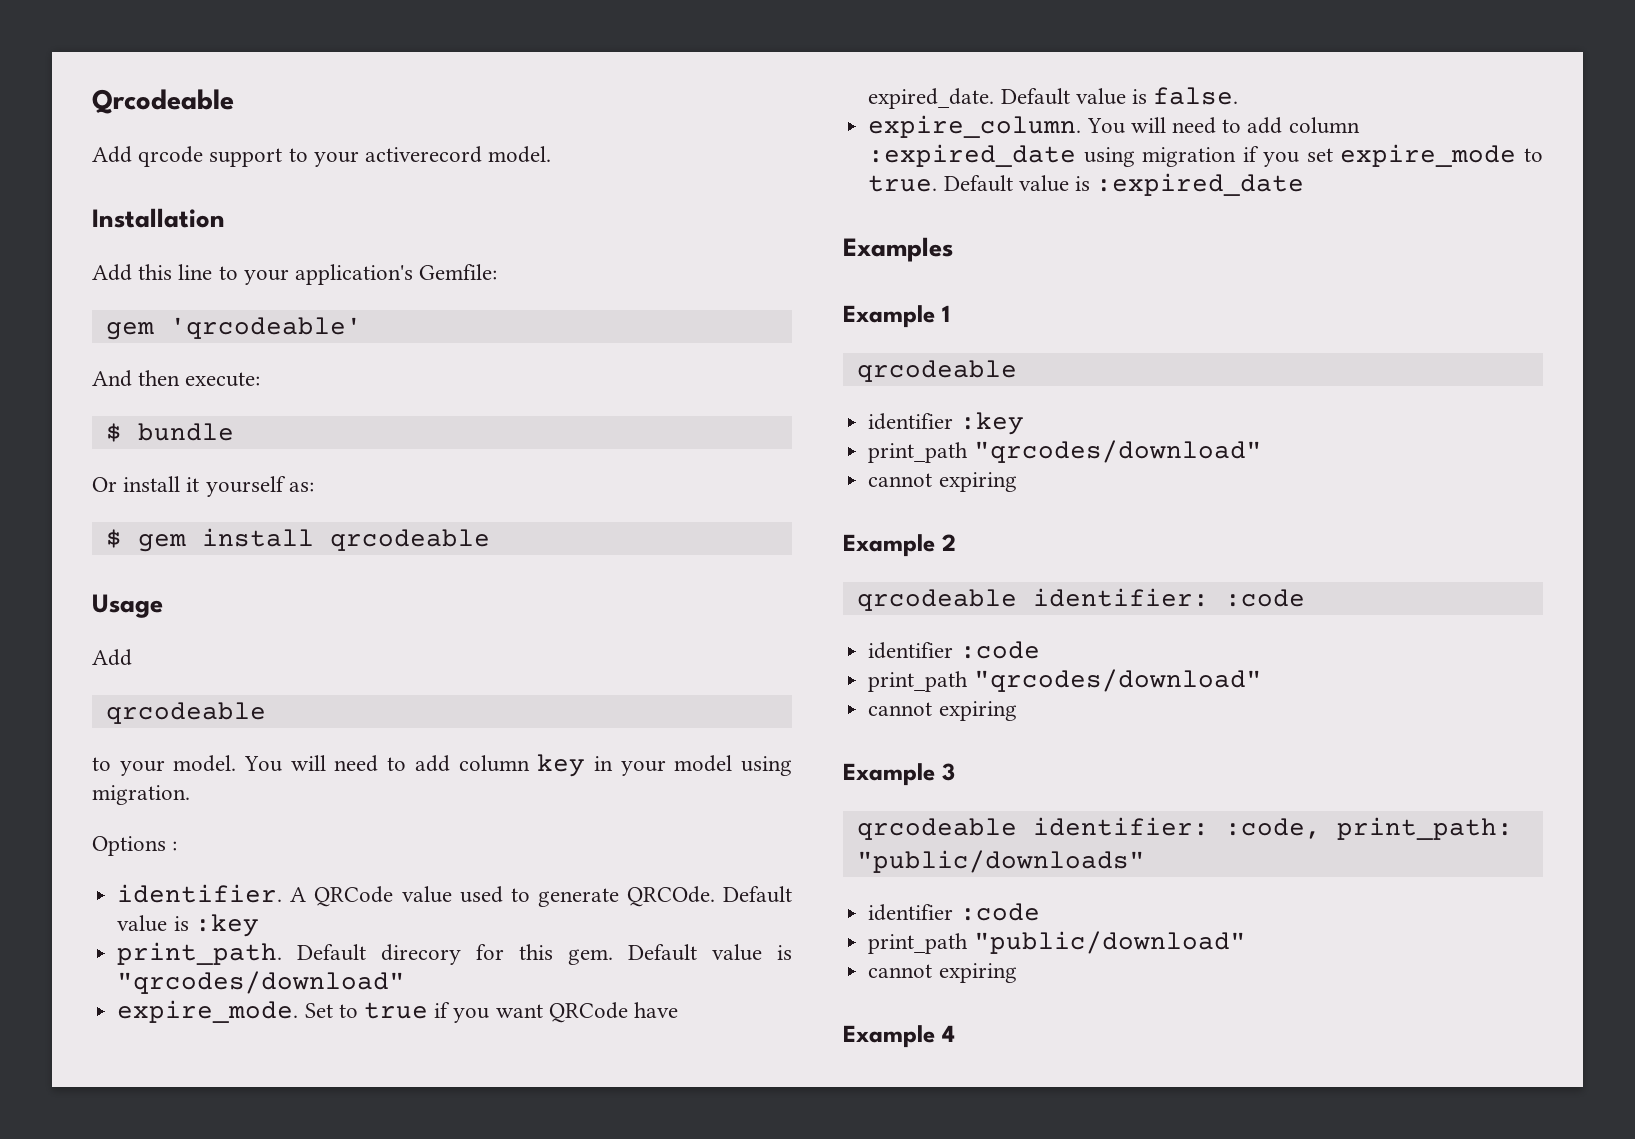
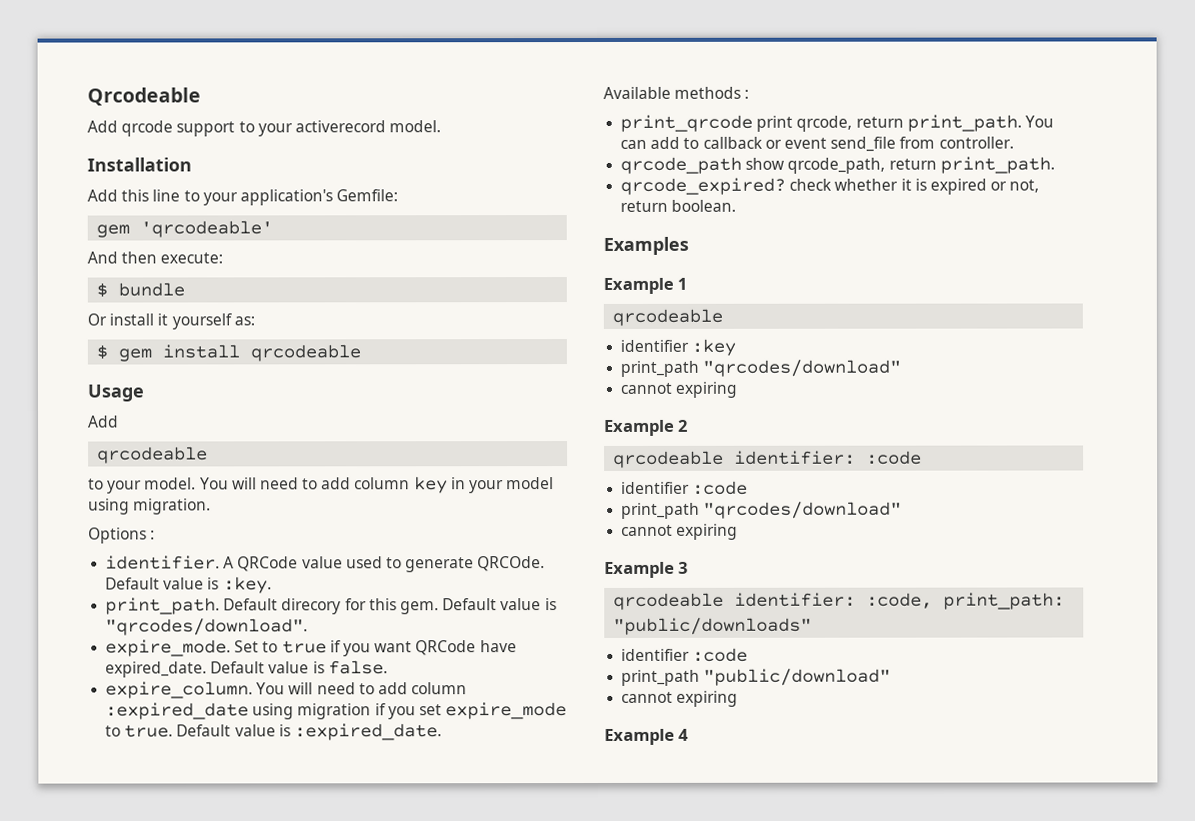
[194,914,259,937] :key -> [222,576,272,594] :key.
[117,971,406,994] "qrcodes/download" -> [105,618,309,636] "qrcodes/download".
[1096,173,1305,196] :expired_date -> [293,723,442,741] [603,86,750,99] [620,114,1054,132] [620,136,1014,152] [620,156,1055,174] [620,177,1040,195] [620,199,737,212] :expired_date. // Available methods : // print_qrcode print qrcode, return print_path. You can add to callback or event send_file from controller. // qrcode_path show qrcode_path, return print_path. // qrcode_expired? check whether it is expired or not, return boolean.

